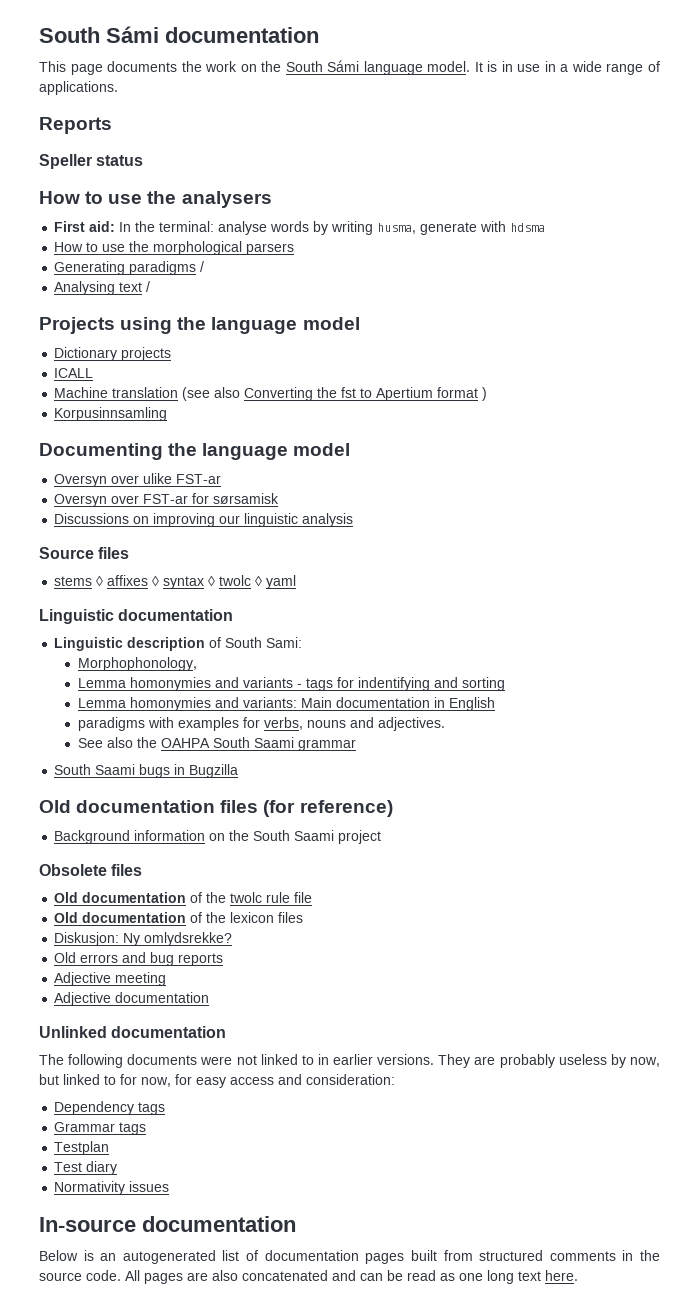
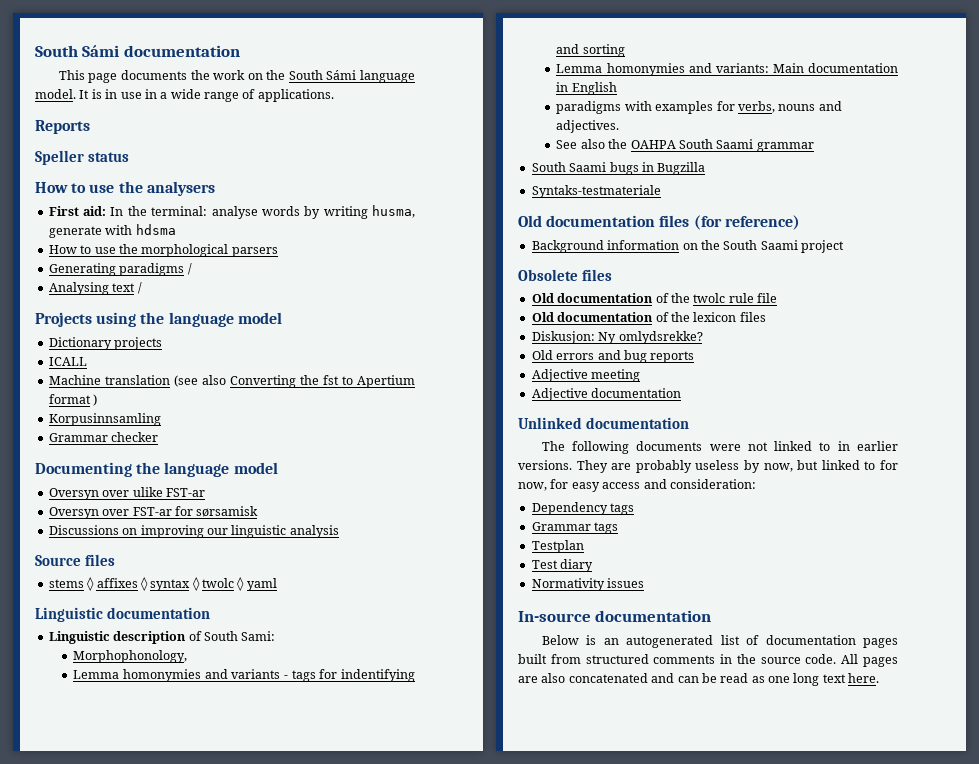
(168, 414) none -> [48,432,159,442] // Grammar checker
(239, 771) none -> [531,185,661,198] // Syntaks-testmateriale

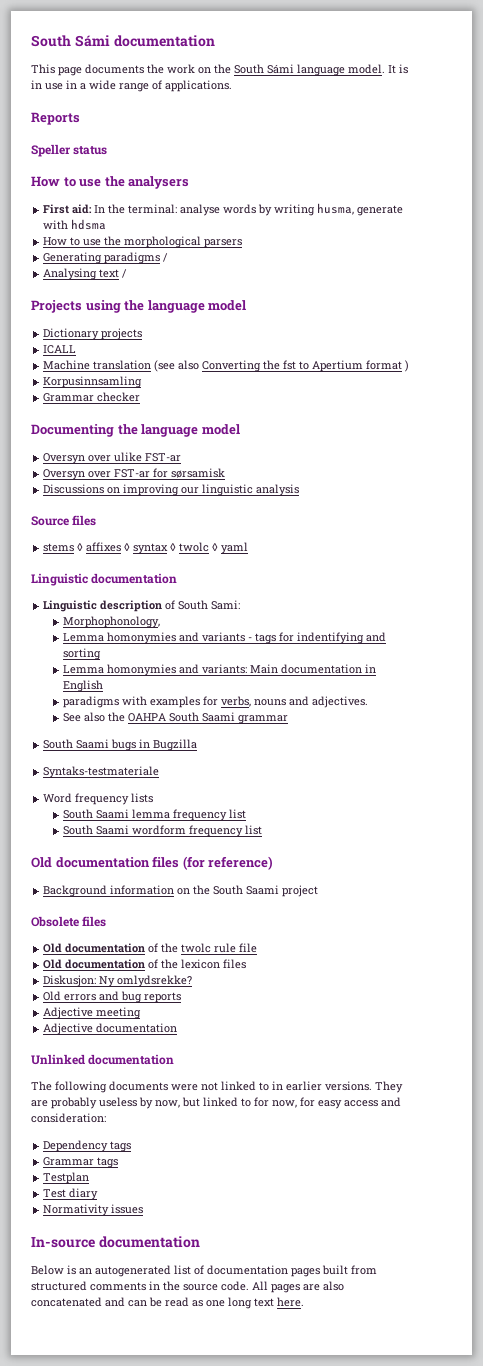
(661, 191) none -> [43,793,154,805] [63,809,247,821] [63,825,263,837] // Word frequency lists // South Saami lemma frequency list // South Saami wordform frequency list

